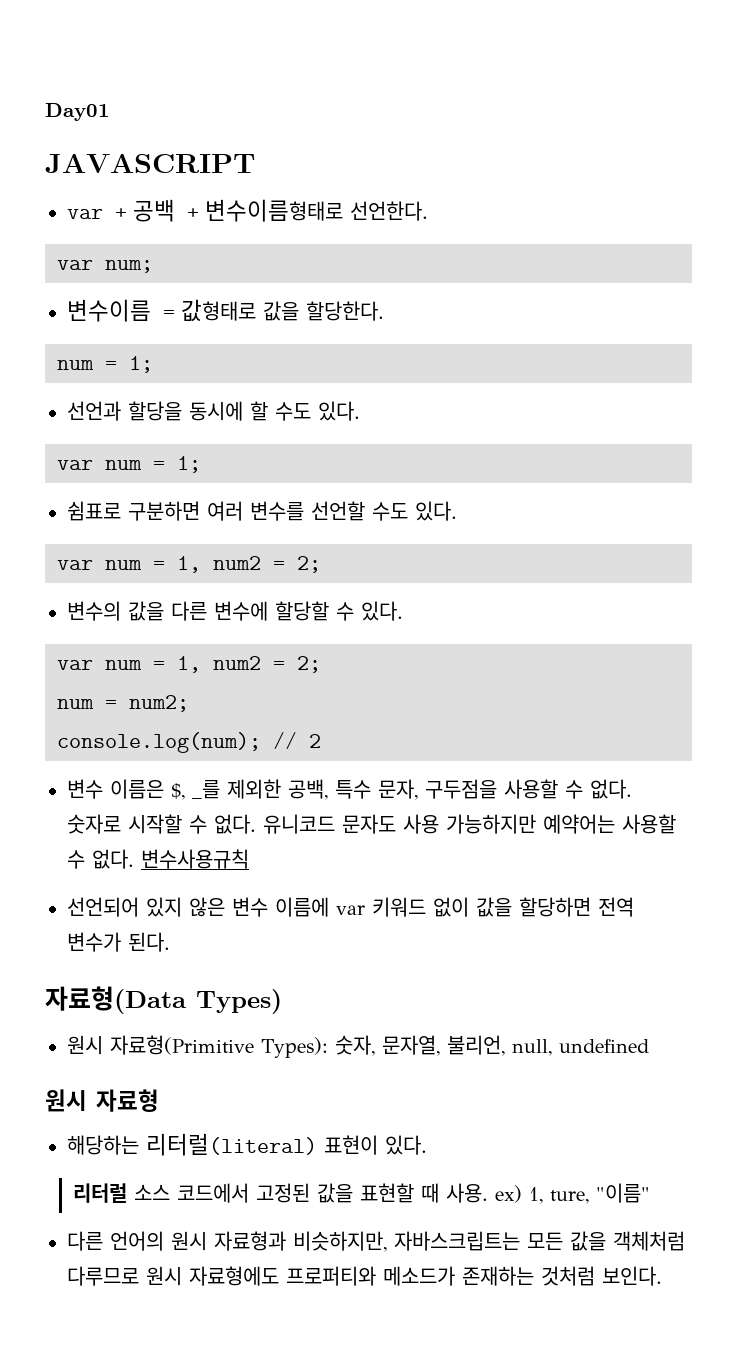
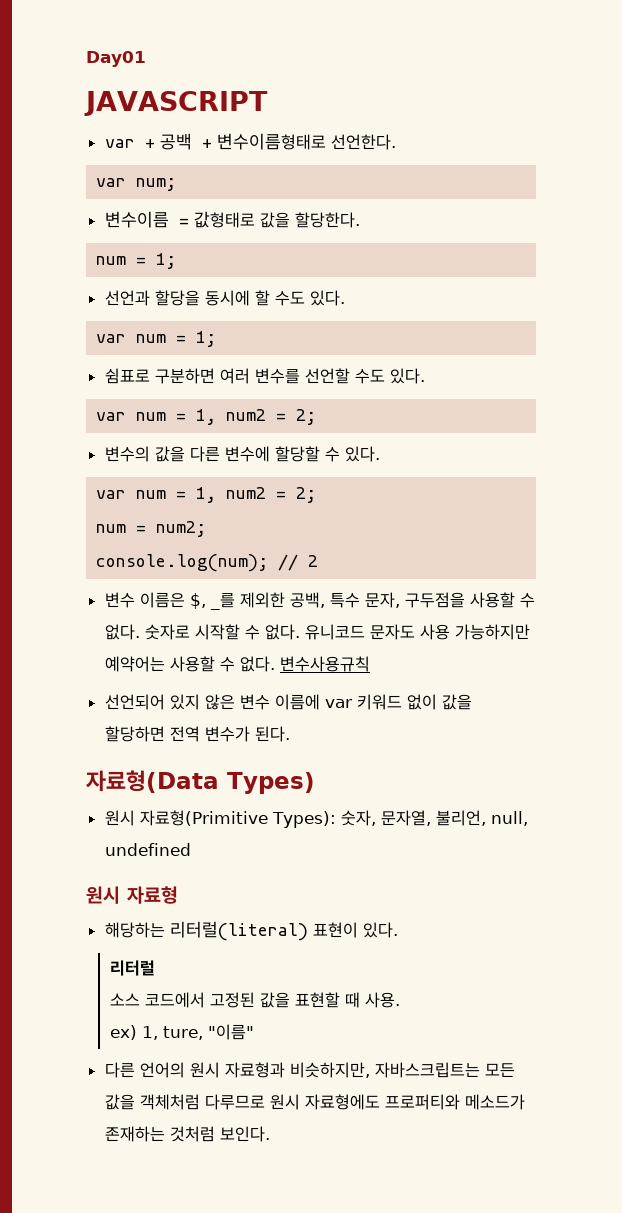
(127, 1193) none -> (155, 968) //
(488, 1193) none -> (400, 1000) //

